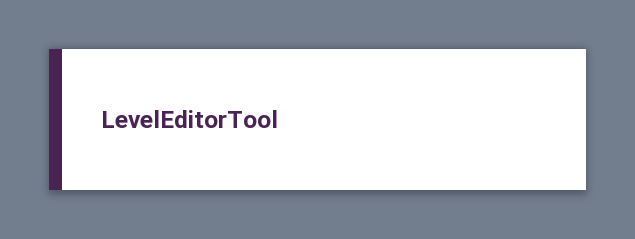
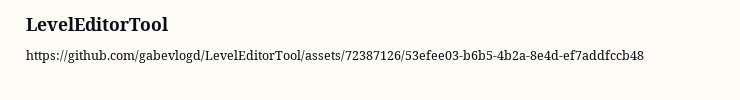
(278, 119) none -> [26,50,644,63] // https://github.com/gabevlogd/LevelEditorTool/assets/72387126/53efee03-b6b5-4b2a-8e4d-ef7addfccb48

